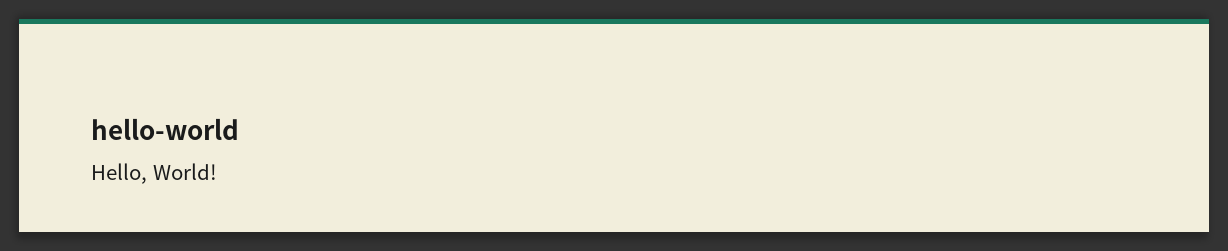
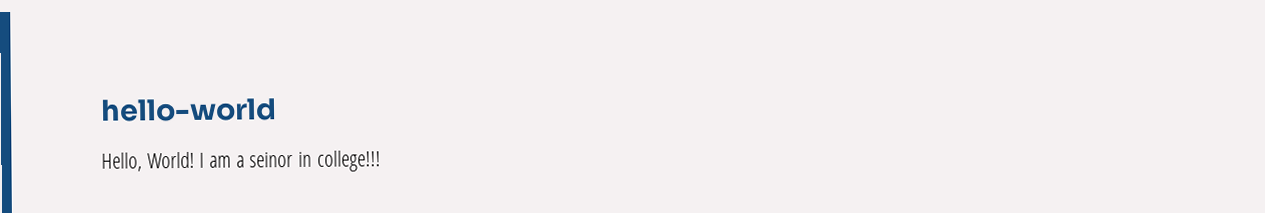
(217, 171) none -> [199,150,381,172] I am a seinor in college!!!

